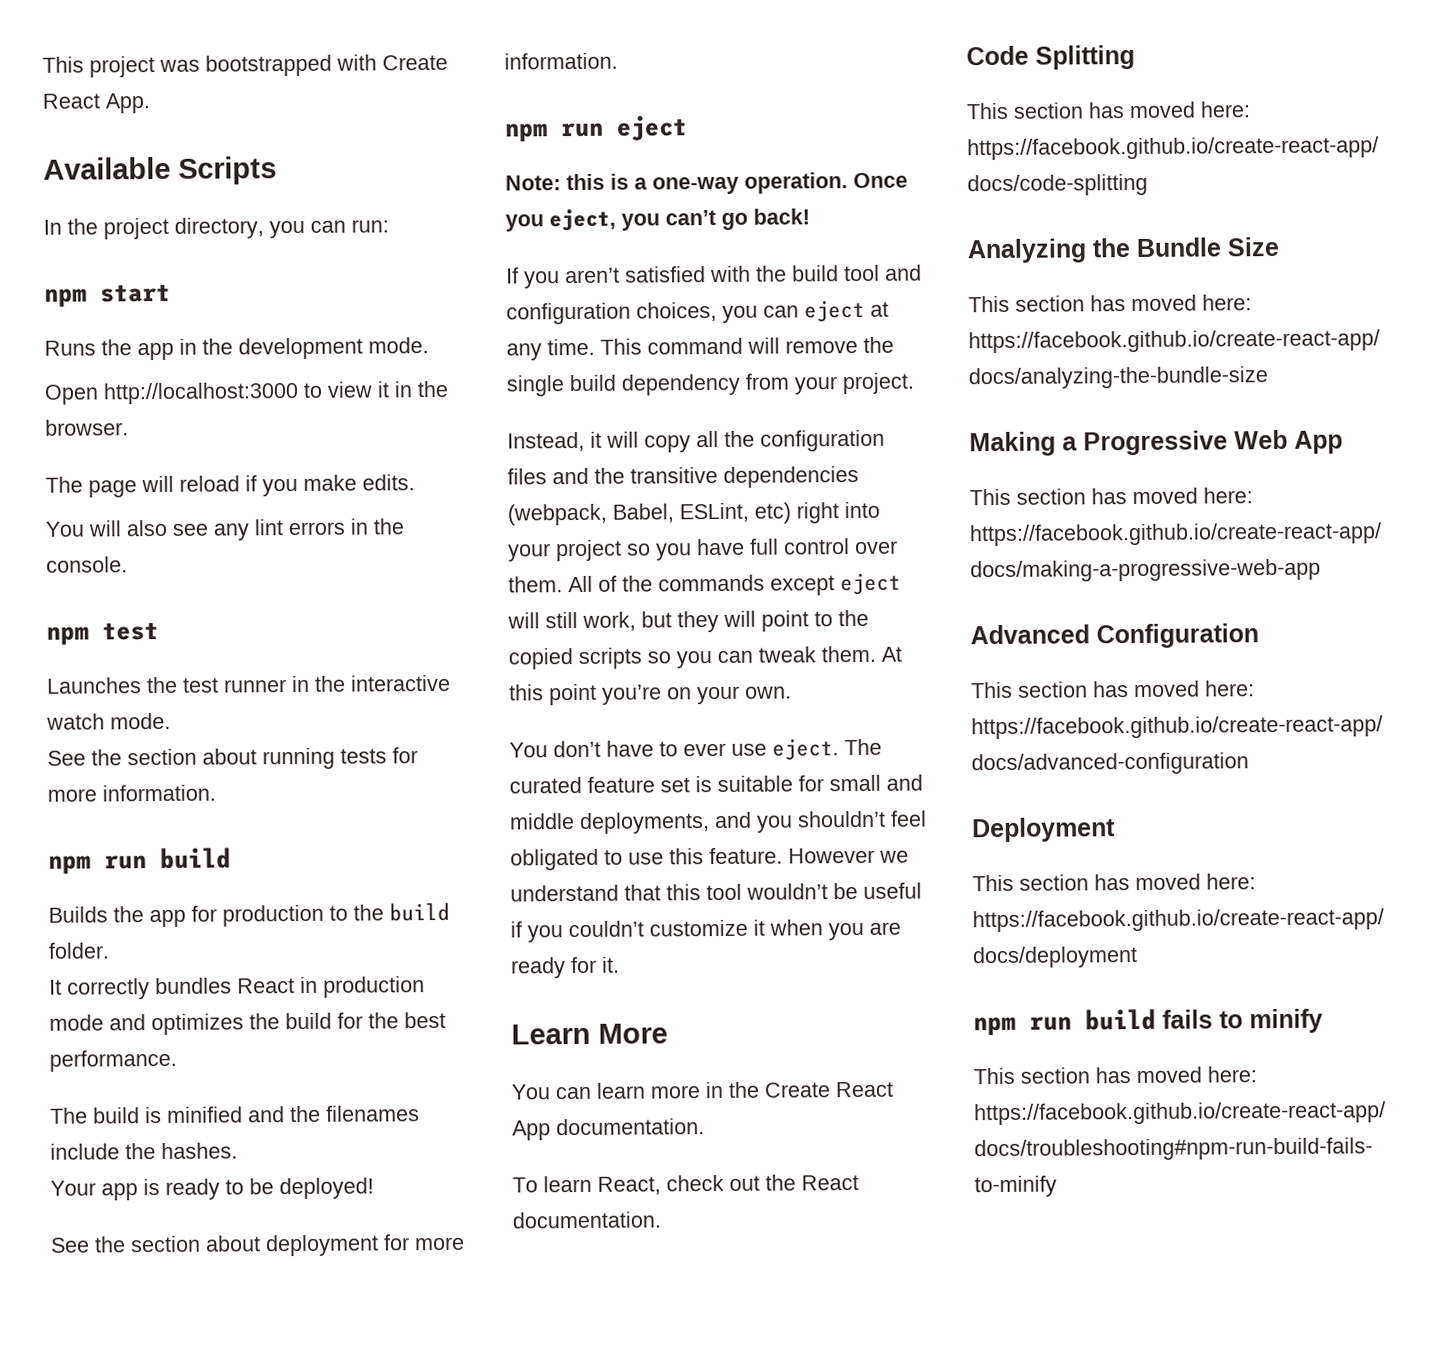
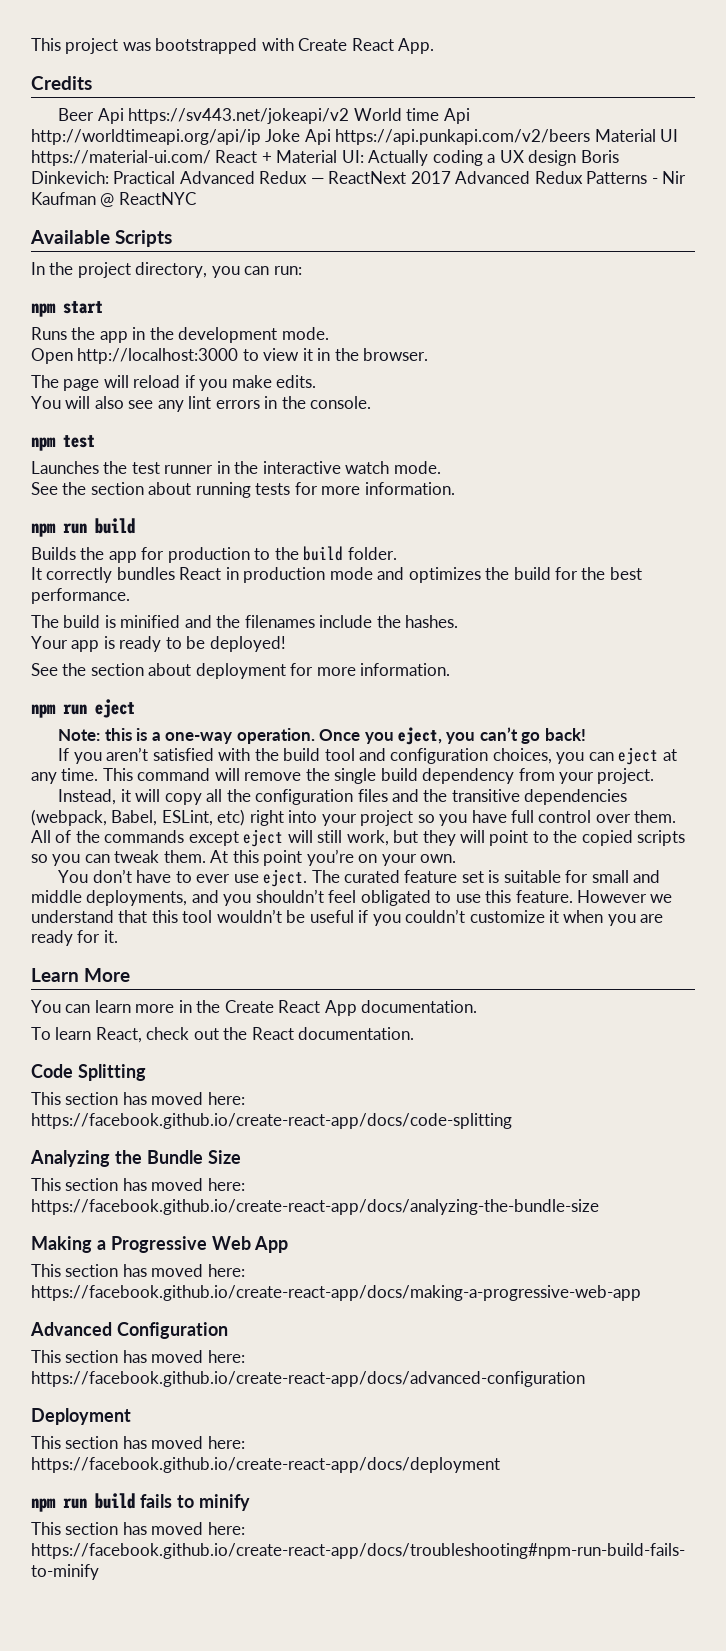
(150, 103) none -> [31,76,92,90] [58,108,470,124] [31,129,679,145] [31,150,619,166] [31,171,687,184] [31,192,196,207] // Credits // Beer Api https://sv443.net/jokeapi/v2 World time Api http://worldtimeapi.org/api/ip Joke Api https://api.punkapi.com/v2/beers Material UI https://material-ui.com/ React + Material UI: Actually coding a UX design Boris Dinkevich: Practical Advanced Redux — ReactNext 2017 Advanced Redux Patterns - Nir Kaufman @ ReactNYC

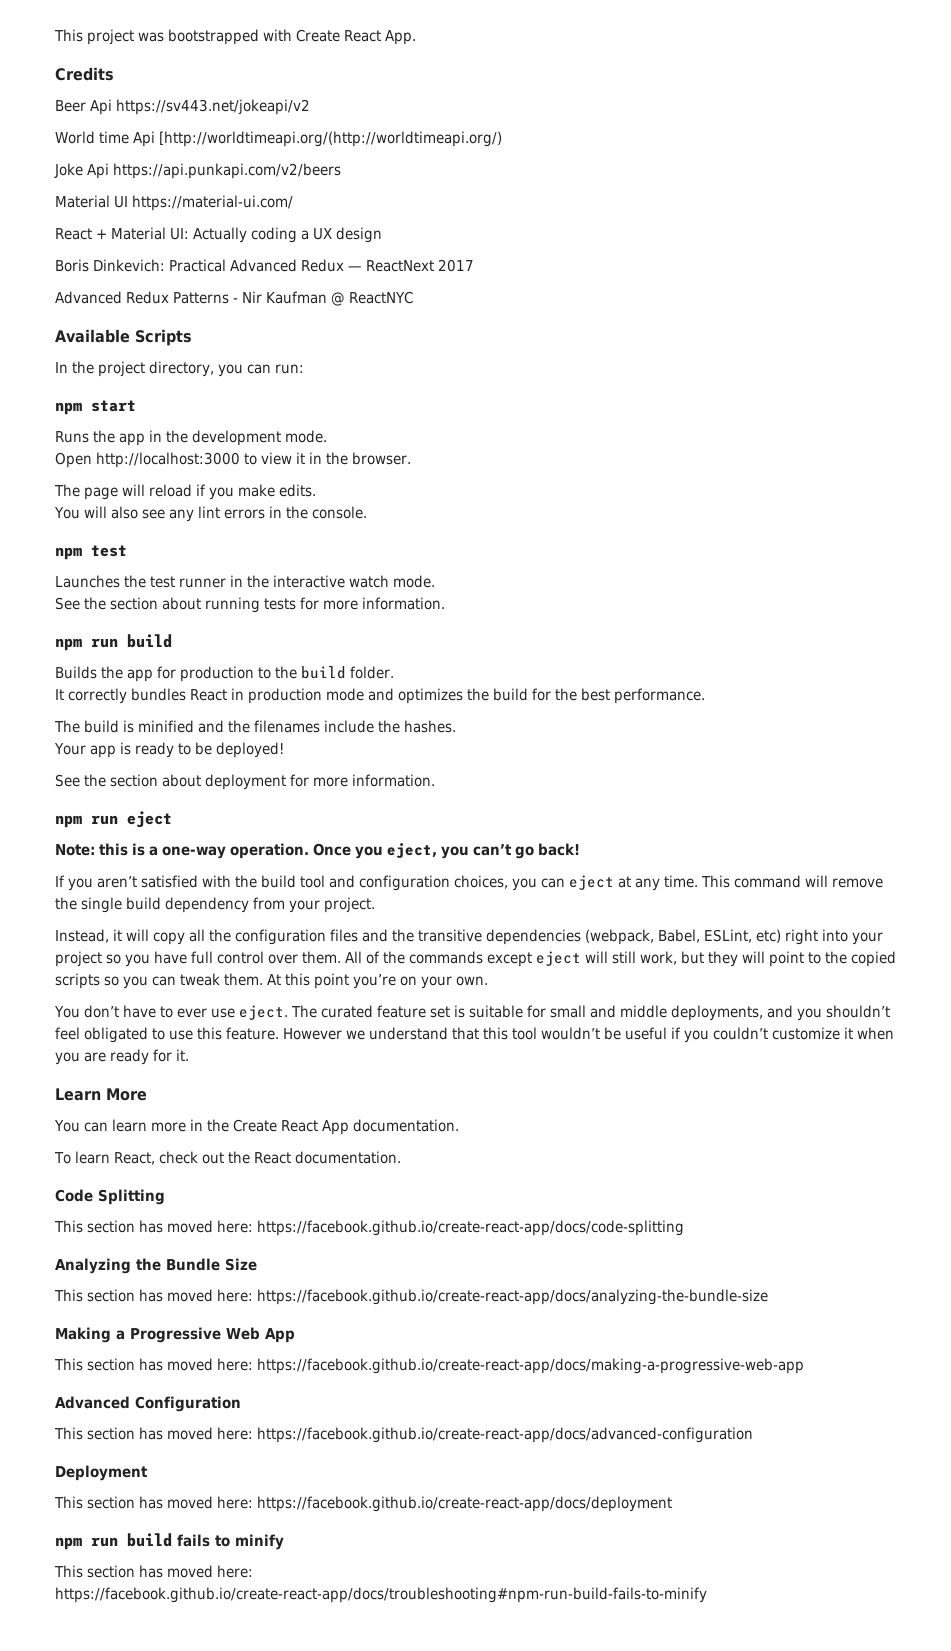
(350, 116) none -> (310, 107) //
[31,129,261,145] http://worldtimeapi.org/api/ip -> [159,131,502,147] [http://worldtimeapi.org/(http://worldtimeapi.org/) //
(591, 137) none -> (341, 171) //
(211, 158) none -> (293, 203) //
(577, 158) none -> (382, 235) //
(451, 177) none -> (474, 265) //

